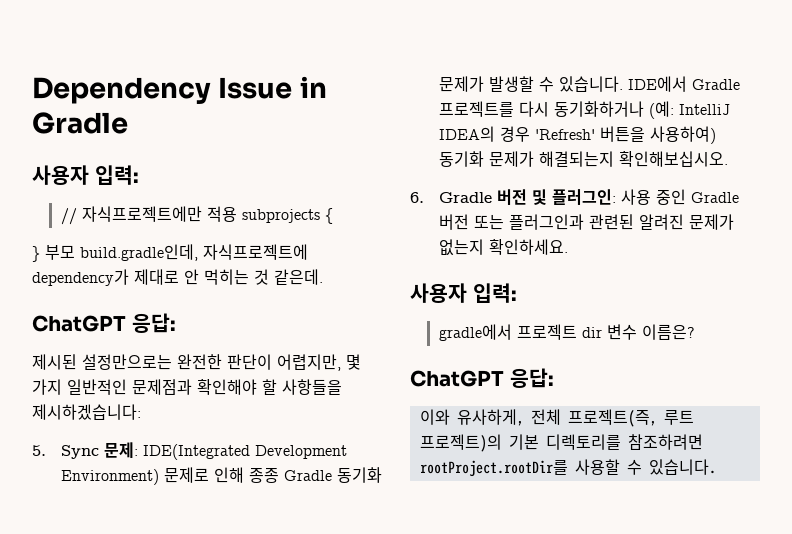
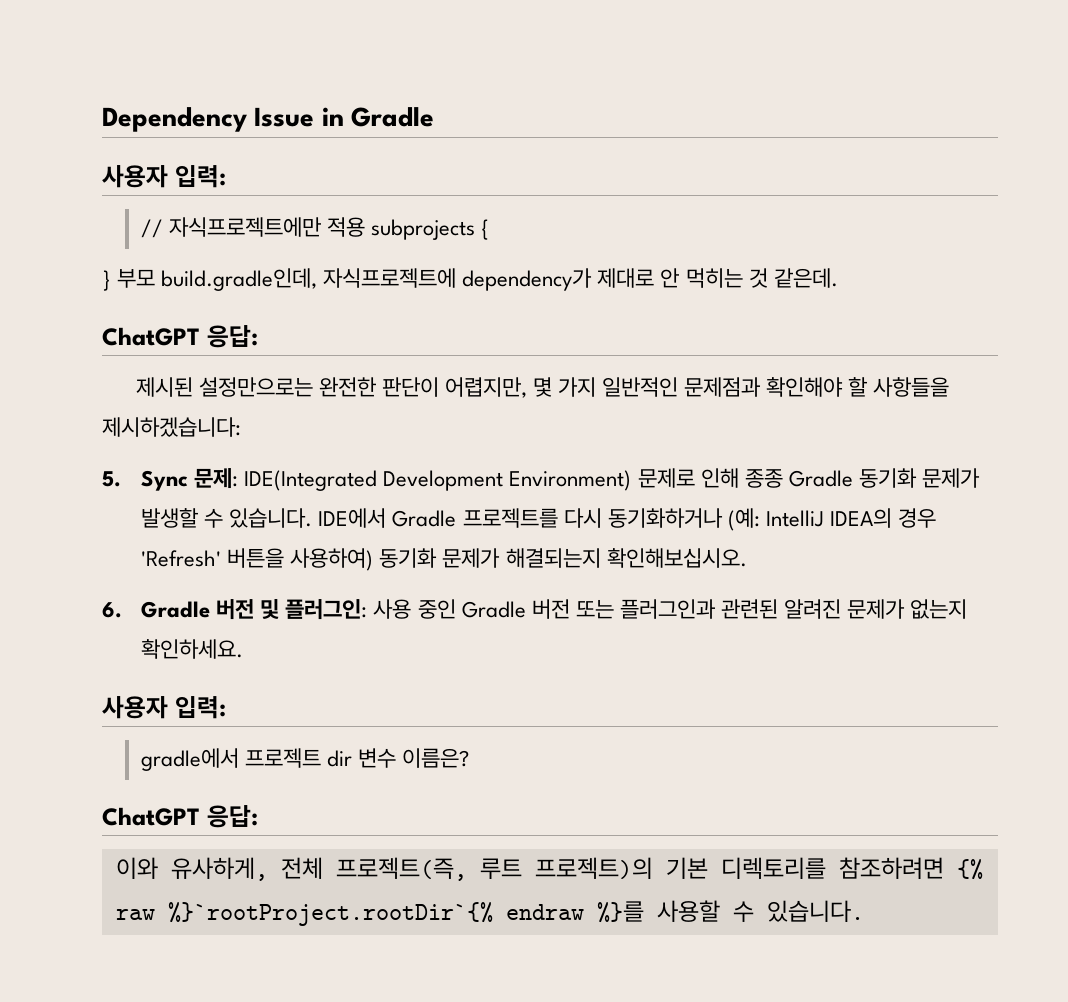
[419,460,568,477] rootProject.rootDir를 -> [956,859,983,880] [115,901,644,926] {% raw %}`rootProject.rootDir`{% endraw %}를

